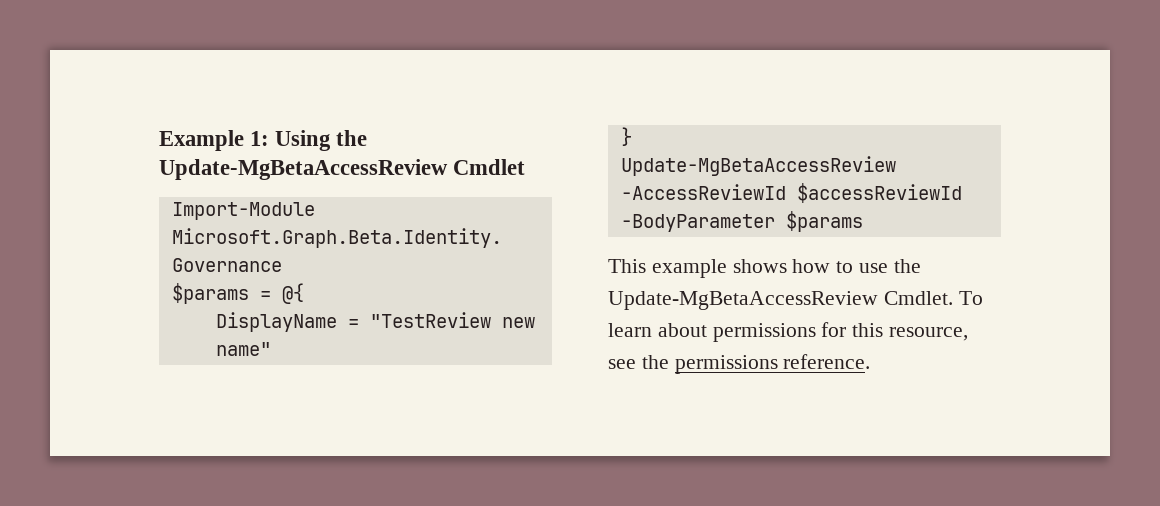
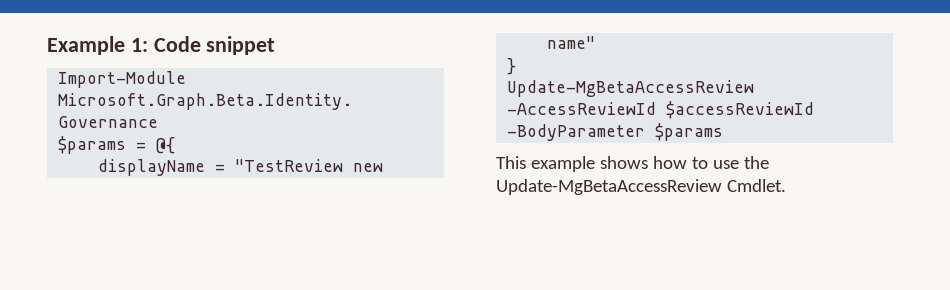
[275,130,368,151] [159,159,526,180] Using the Update-MgBetaAccessReview Cmdlet -> [153,36,276,55] Code snippet
[215,312,337,332] DisplayName -> [98,159,206,176] displayName
[958,291,983,305] [608,322,969,342] [608,354,871,374] To learn about permissions for this resource, see the permissions reference. -> (786, 185) none

